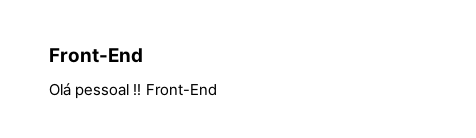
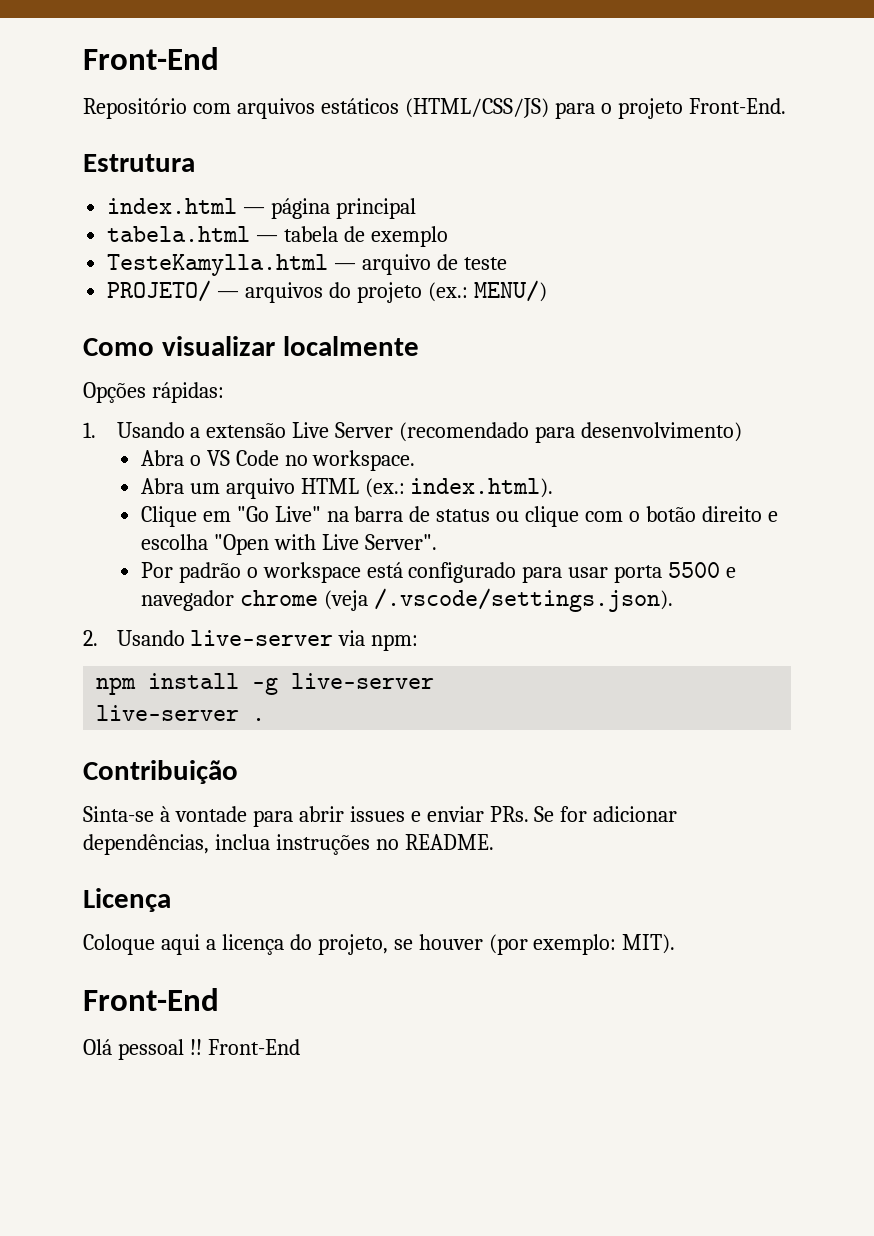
[49,48,143,63] Front-End -> [83,47,219,70] [83,98,786,119] [83,154,195,172] [107,198,417,219] [107,226,448,247] [107,254,507,276] [107,280,547,303] [83,336,419,356] [83,382,224,403] [83,422,743,443] [140,450,416,471] [140,478,554,499] [140,506,778,527] [140,534,437,555] [140,562,737,583] [140,588,673,612] [83,630,419,651] [96,673,435,695] [96,705,266,721] [83,760,238,784] [83,806,678,827] [83,834,494,855] [83,888,171,912] [83,934,676,955] [83,988,219,1011] Front-End // Repositório com arquivos estáticos (HTML/CSS/JS) para o projeto Front-End. // Estrutura // index.html — página principal // tabela.html — tabela de exemplo // TesteKamylla.html — arquivo de teste // PROJETO/ — arquivos do projeto (ex.: MENU/) // Como visualizar localmente // Opções rápidas: // 1. Usando a extensão Live Server (recomendado para desenvolvimento) // Abra o VS Code no workspace. // Abra um arquivo HTML (ex.: index.html). // Clique em "Go Live" na barra de status ou clique com o botão direito e escolha "Open with Live Server". // Por padrão o workspace está configurado para usar porta 5500 e navegador chrome (veja /.vscode/settings.json). // 2. Usando live-server via npm: // npm install -g live-server // live-server . // Contribuição // Sinta-se à vontade para abrir issues e enviar PRs. Se for adicionar dependências, inclua instruções no README. // Licença // Coloque aqui a licença do projeto, se houver (por exemplo: MIT). // Front-End

